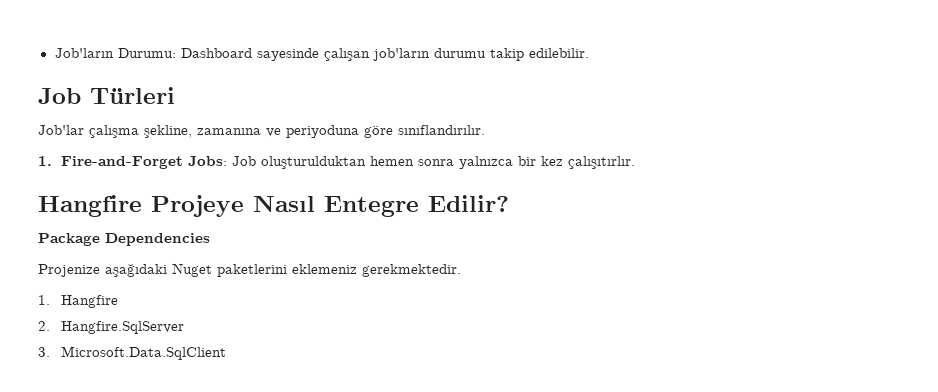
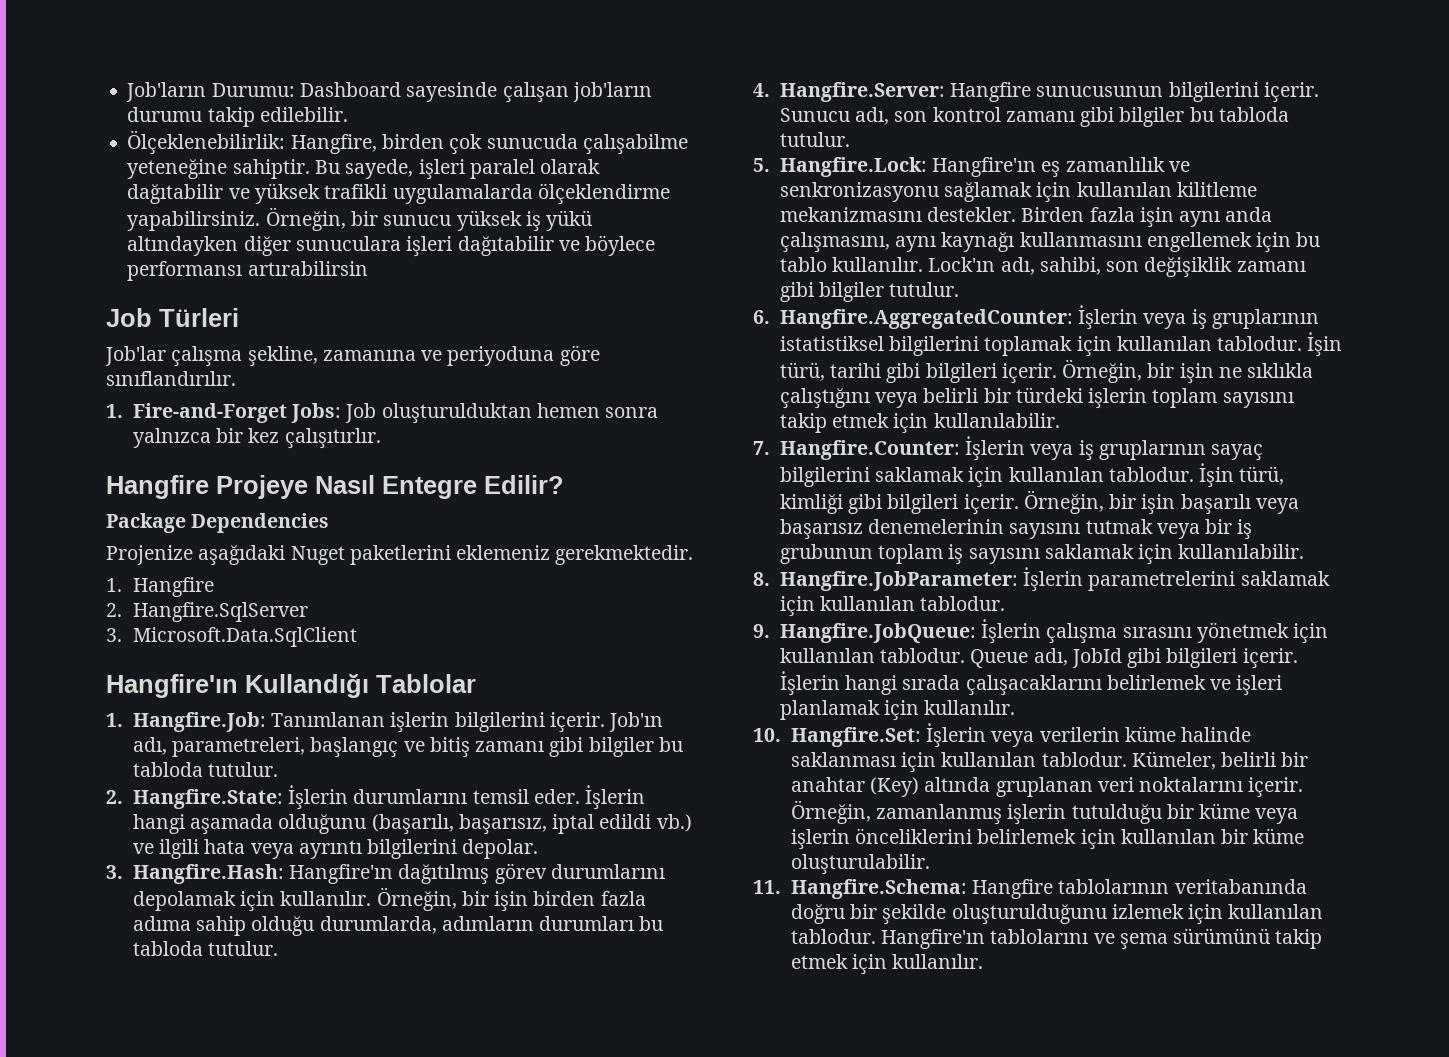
(589, 53) none -> [127,130,688,155] [127,159,601,180] [127,183,670,205] [127,207,593,232] [127,235,656,257] [127,261,368,281] // Ölçeklenebilirlik: Hangfire, birden çok sunucuda çalışabilme yeteneğine sahiptir. Bu sayede, işleri paralel olarak dağıtabilir ve yüksek trafikli uygulamalarda ölçeklendirme yapabilirsiniz. Örneğin, bir sunucu yüksek iş yükü altındayken diğer sunuculara işleri dağıtabilir ve böylece performansı artırabilirsin
(227, 353) none -> [106,674,476,698] [106,712,664,733] [132,737,683,758] [132,762,279,777] [106,785,646,810] [132,814,692,835] [132,839,539,859] [106,863,665,885] [132,887,646,912] [132,916,664,936] [132,941,279,956] [753,82,1319,103] [779,107,1289,127] [779,132,850,147] [753,157,1190,178] [779,182,1257,203] [779,207,1273,228] [779,232,1321,253] [779,257,1306,278] [779,282,960,302] [753,305,1319,330] [779,332,1343,357] [779,359,1314,384] [779,387,1294,409] [779,413,1060,434] [753,436,1264,461] [779,463,1285,488] [779,490,1299,515] [779,519,1253,540] [779,544,1305,565] [753,567,1330,592] [779,596,1006,617] [753,619,1329,644] [779,648,1298,669] [779,671,1283,696] [779,700,1016,721] [753,723,1252,748] [790,751,1309,773] [790,777,1304,798] [790,800,1299,825] [790,828,1305,850] [790,854,930,875] [753,879,1307,899] [790,904,1324,925] [790,928,1323,950] [790,954,984,975] // Hangfire'ın Kullandığı Tablolar // 1. Hangfire.Job: Tanımlanan işlerin bilgilerini içerir. Job'ın adı, parametreleri, başlangıç ve bitiş zamanı gibi bilgiler bu tabloda tutulur. // 2. Hangfire.State: İşlerin durumlarını temsil eder. İşlerin hangi aşamada olduğunu (başarılı, başarısız, iptal edildi vb.) ve ilgili hata veya ayrıntı bilgilerini depolar. // 3. Hangfire.Hash: Hangfire'ın dağıtılmış görev durumlarını depolamak için kullanılır. Örneğin, bir işin birden fazla adıma sahip olduğu durumlarda, adımların durumları bu tabloda tutulur. // 4. Hangfire.Server: Hangfire sunucusunun bilgilerini içerir. Sunucu adı, son kontrol zamanı gibi bilgiler bu tabloda tutulur. // 5. Hangfire.Lock: Hangfire'ın eş zamanlılık ve senkronizasyonu sağlamak için kullanılan kilitleme mekanizmasını destekler. Birden fazla işin aynı anda çalışmasını, aynı kaynağı kullanmasını engellemek için bu tablo kullanılır. Lock'ın adı, sahibi, son değişiklik zamanı gibi bilgiler tutulur. // 6. Hangfire.AggregatedCounter: İşlerin veya iş gruplarının istatistiksel bilgilerini toplamak için kullanılan tablodur. İşin türü, tarihi gibi bilgileri içerir. Örneğin, bir işin ne sıklıkla çalıştığını veya belirli bir türdeki işlerin toplam sayısını takip etmek için kullanılabilir. // 7. Hangfire.Counter: İşlerin veya iş gruplarının sayaç bilgilerini saklamak için kullanılan tablodur. İşin türü, kimliği gibi bilgileri içerir. Örneğin, bir işin başarılı veya başarısız denemelerinin sayısını tutmak veya bir iş grubunun toplam iş sayısını saklamak için kullanılabilir. // 8. Hangfire.JobParameter: İşlerin parametrelerini saklamak için kullanılan tablodur. // 9. Hangfire.JobQueue: İşlerin çalışma sırasını yönetmek için kullanılan tablodur. Queue adı, JobId gibi bilgileri içerir. İşlerin hangi sırada çalışacaklarını belirlemek ve işleri planlamak için kullanılır. // 10. Hangfire.Set: İşlerin veya verilerin küme halinde saklanması için kullanılan tablodur. Kümeler, belirli bir anahtar (Key) altında gruplanan veri noktalarını içerir. Örneğin, zamanlanmış işlerin tutulduğu bir küme veya işlerin önceliklerini belirlemek için kullanılan bir küme oluşturulabilir. // 11. Hangfire.Schema: Hangfire tablolarının veritabanında doğru bir şekilde oluşturulduğunu izlemek için kullanılan tablodur. Hangfire'ın tablolarını ve şema sürümünü takip etmek için kullanılır.

